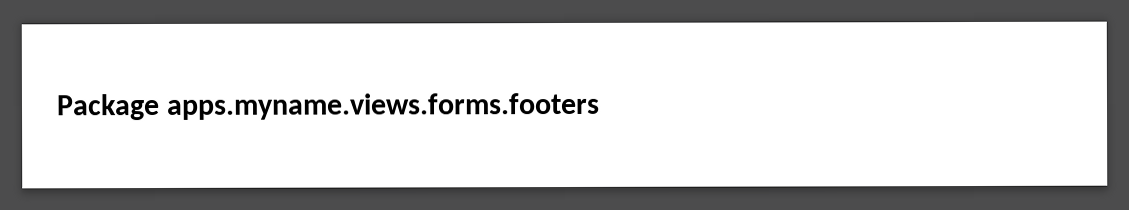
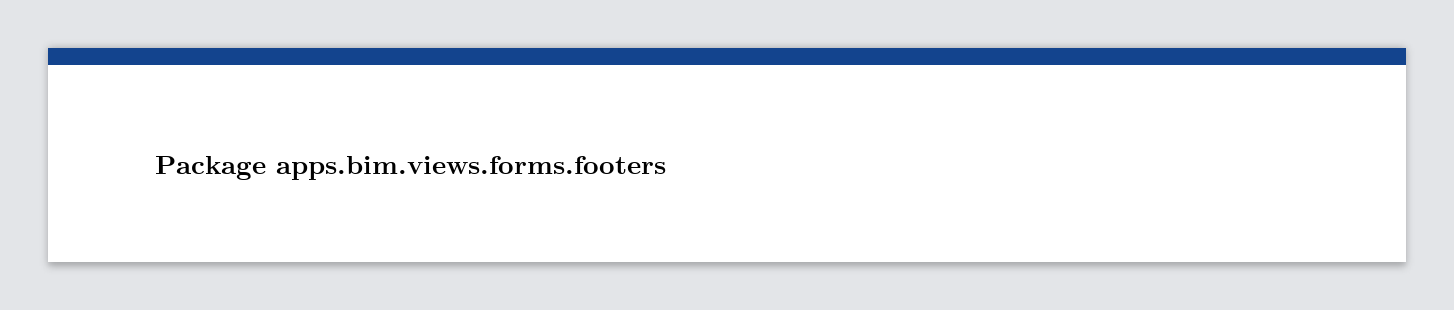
[166,92,601,120] apps.myname.views.forms.footers -> [276,156,666,180] apps.bim.views.forms.footers

